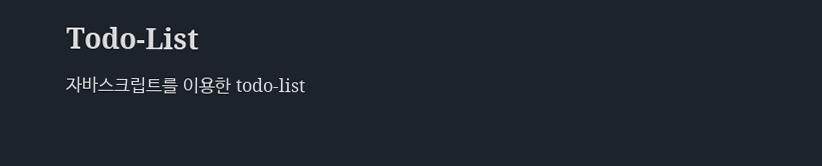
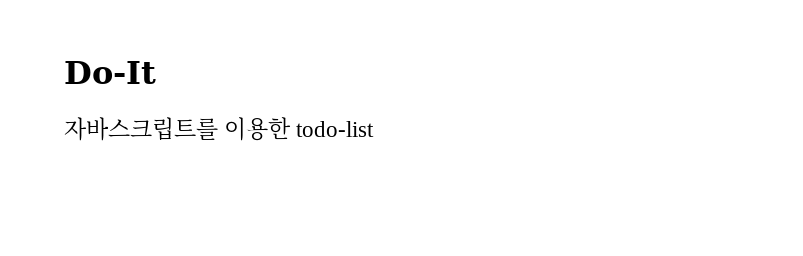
[66,26,199,50] Todo-List -> [64,61,156,84] Do-It

